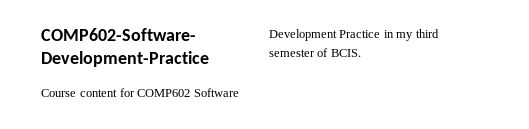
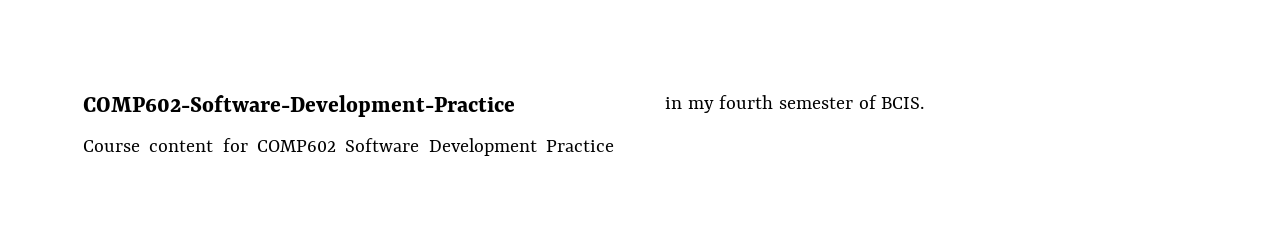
[415,29,439,38] third -> [719,95,774,109] fourth

